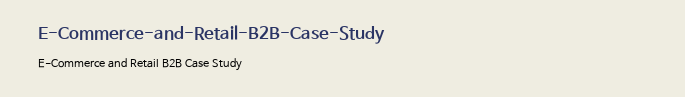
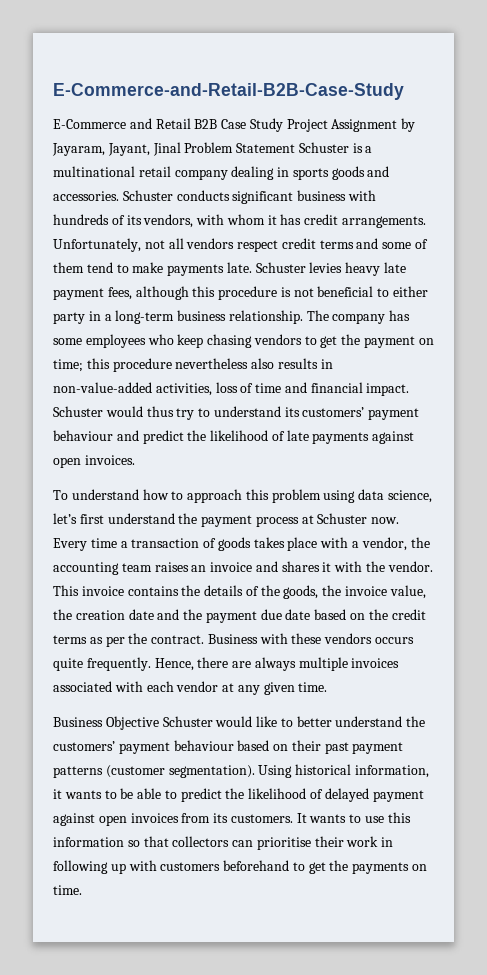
(242, 64) none -> [286,118,416,132] [52,142,373,156] [53,166,390,180] [53,190,376,204] [53,214,427,228] [53,238,429,252] [53,262,407,276] [53,286,429,300] [53,310,411,324] [53,334,434,348] [53,358,333,372] [53,382,410,396] [53,406,420,420] [53,430,415,444] [53,455,135,468] [53,489,433,503] [53,513,400,527] [53,537,430,551] [53,561,433,575] [53,585,426,599] [53,609,426,623] [53,633,415,647] [53,657,400,671] [53,681,328,695] [53,716,426,730] [53,740,404,754] [53,764,429,778] [53,788,424,802] [53,812,411,826] [53,836,394,850] [53,860,428,874] [53,885,82,895] Project Assignment by Jayaram, Jayant, Jinal Problem Statement Schuster is a multinational retail company dealing in sports goods and accessories. Schuster conducts significant business with hundreds of its vendors, with whom it has credit arrangements. Unfortunately, not all vendors respect credit terms and some of them tend to make payments late. Schuster levies heavy late payment fees, although this procedure is not beneficial to either party in a long-term business relationship. The company has some employees who keep chasing vendors to get the payment on time; this procedure nevertheless also results in non-value-added activities, loss of time and financial impact. Schuster would thus try to understand its customers’ payment behaviour and predict the likelihood of late payments against open invoices. // To understand how to approach this problem using data science, let’s first understand the payment process at Schuster now. Every time a transaction of goods takes place with a vendor, the accounting team raises an invoice and shares it with the vendor. This invoice contains the details of the goods, the invoice value, the creation date and the payment due date based on the credit terms as per the contract. Business with these vendors occurs quite frequently. Hence, there are always multiple invoices associated with each vendor at any given time. // Business Objective Schuster would like to better understand the customers’ payment behaviour based on their past payment patterns (customer segmentation). Using historical information, it wants to be able to predict the likelihood of delayed payment against open invoices from its customers. It wants to use this information so that collectors can prioritise their work in following up with customers beforehand to get the payments on time.

